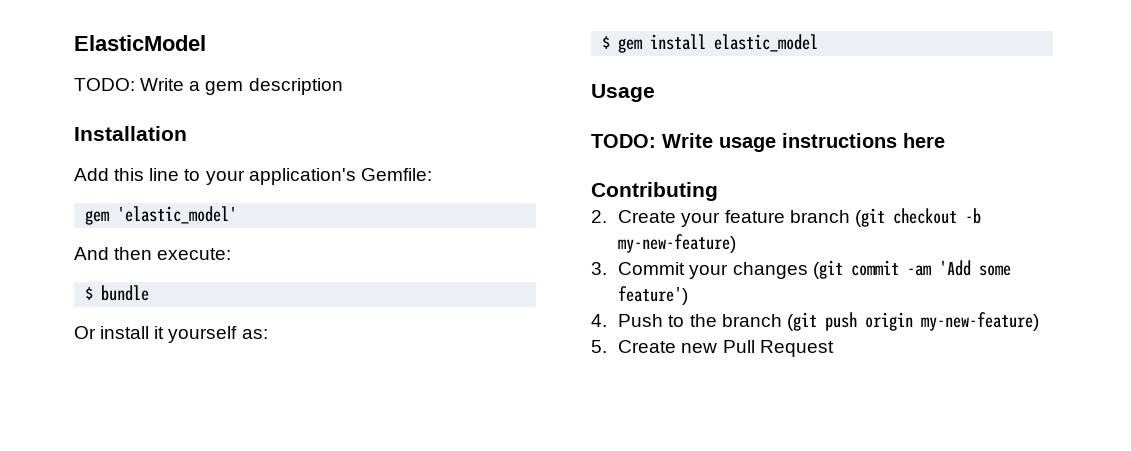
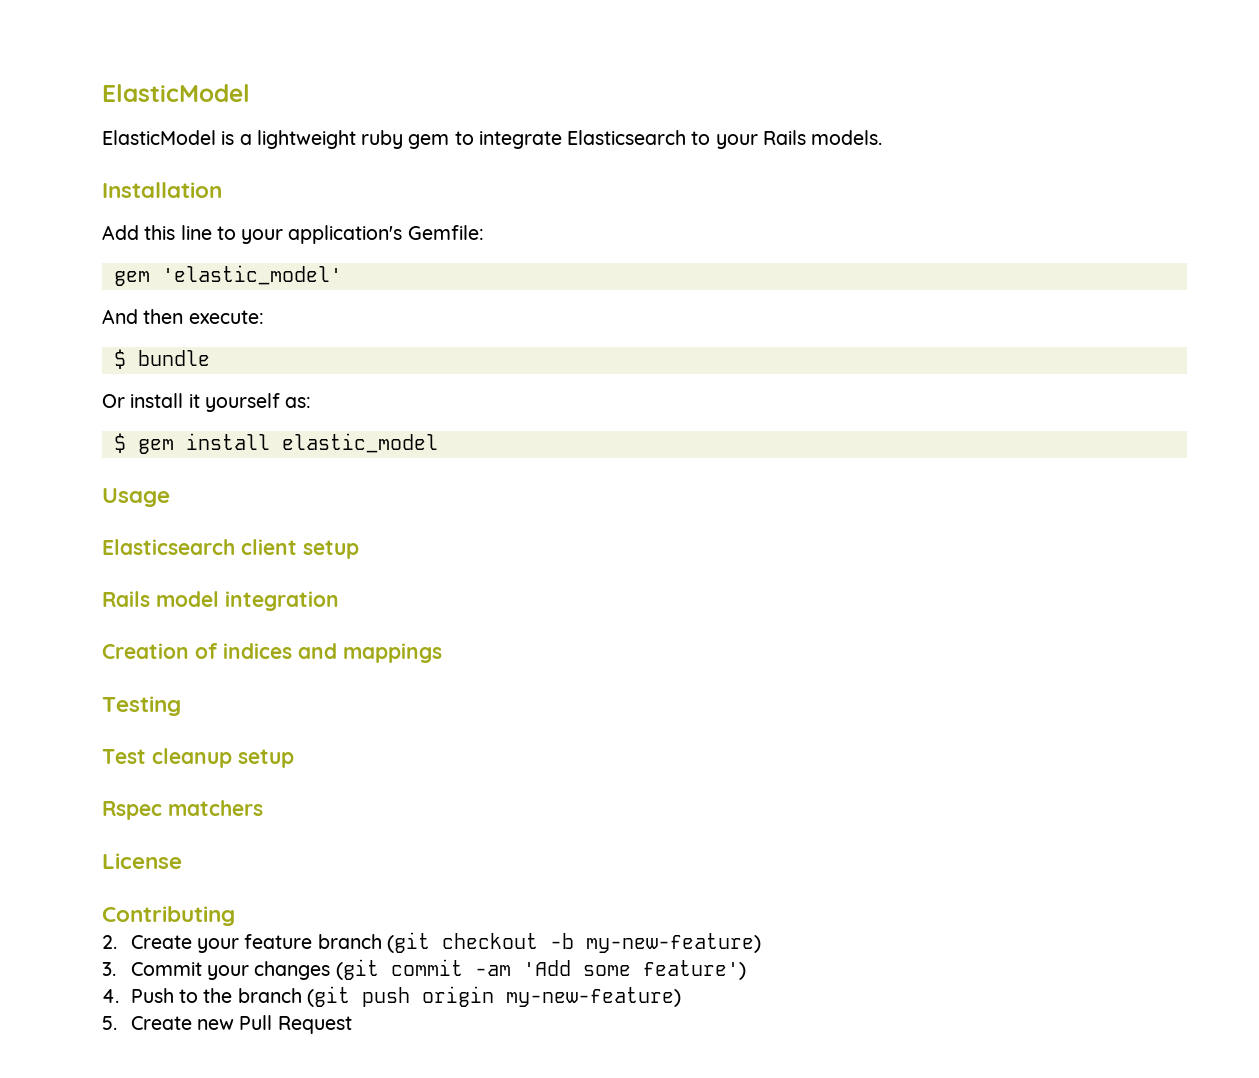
[74,78,343,95] TODO: Write a gem description -> [102,130,883,149] ElasticModel is a lightweight ruby gem to integrate Elasticsearch to your Rails models.
[591,133,945,152] TODO: Write usage instructions here -> [102,539,359,559] [102,591,339,611] [102,643,442,663] [102,696,181,716] [102,748,294,768] [102,800,263,820] [102,853,182,869] Elasticsearch client setup // Rails model integration // Creation of indices and mappings // Testing // Test cleanup setup // Rspec matchers // License

